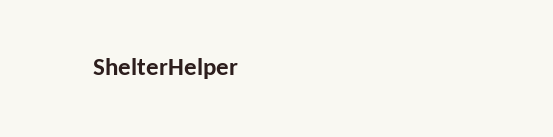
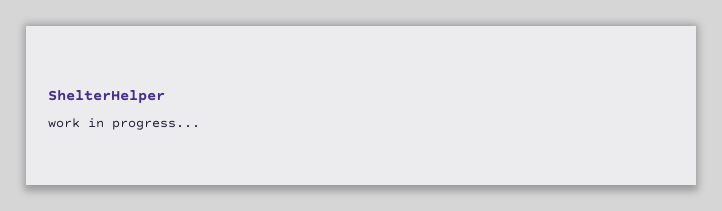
(238, 68) none -> [48,118,200,130] // work in progress...

